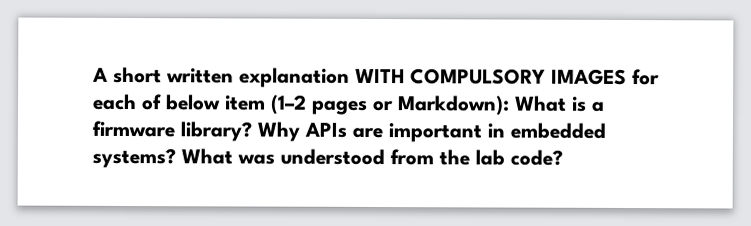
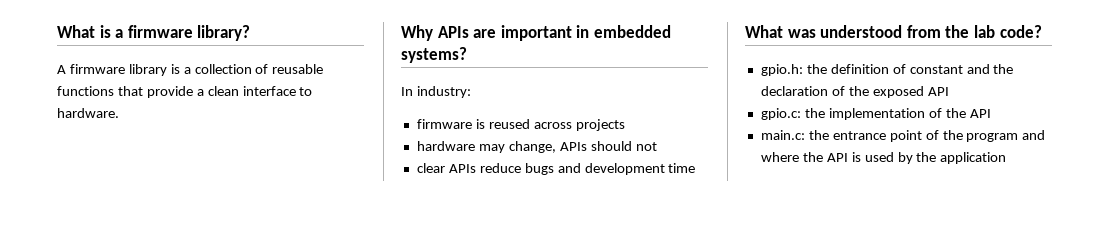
[92,66,660,88] [93,93,510,116] A short written explanation WITH COMPULSORY IMAGES for each of below item (1–2 pages or Markdown): -> (57, 31) none
(252, 131) none -> [57,64,324,76] [57,86,313,98] [57,108,119,118] // A firmware library is a collection of reusable functions that provide a clean interface to hardware. //
(176, 158) none -> [401,86,471,98] [416,119,625,131] [416,141,657,153] [416,163,696,175] // In industry: // firmware is reused across projects // hardware may change, APIs should not // clear APIs reduce bugs and development time //
(563, 157) none -> [760,64,1014,76] [760,86,949,98] [760,108,991,120] [760,130,1046,142] [760,152,1007,164] // gpio.h: the definition of constant and the declaration of the exposed API // gpio.c: the implementation of the API // main.c: the entrance point of the program and where the API is used by the application

